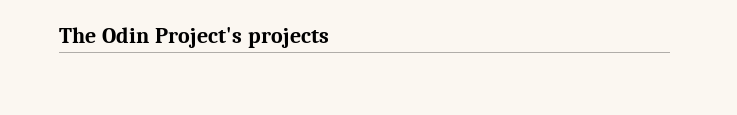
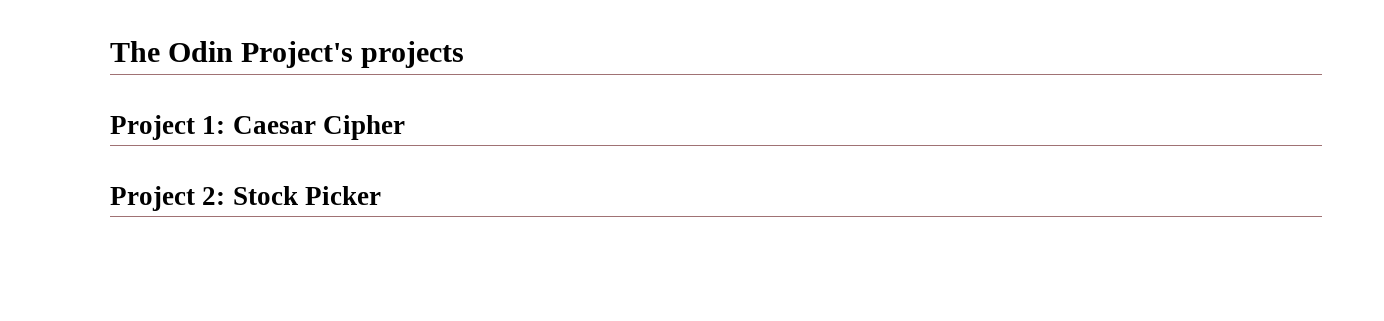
(329, 38) none -> [110,115,405,140] [110,186,381,211] // Project 1: Caesar Cipher // Project 2: Stock Picker

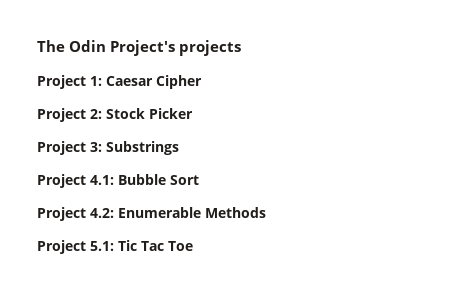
(381, 195) none -> [37,141,179,155] [37,174,199,188] [37,207,266,221] [37,240,193,254] // Project 3: Substrings // Project 4.1: Bubble Sort // Project 4.2: Enumerable Methods // Project 5.1: Tic Tac Toe

